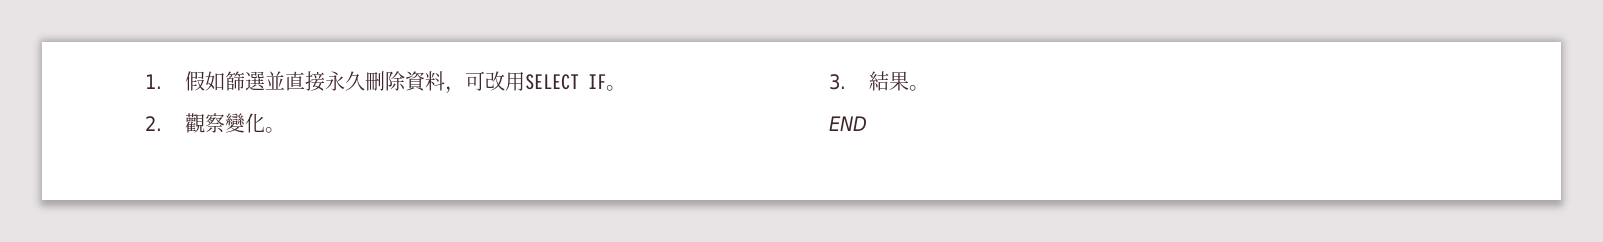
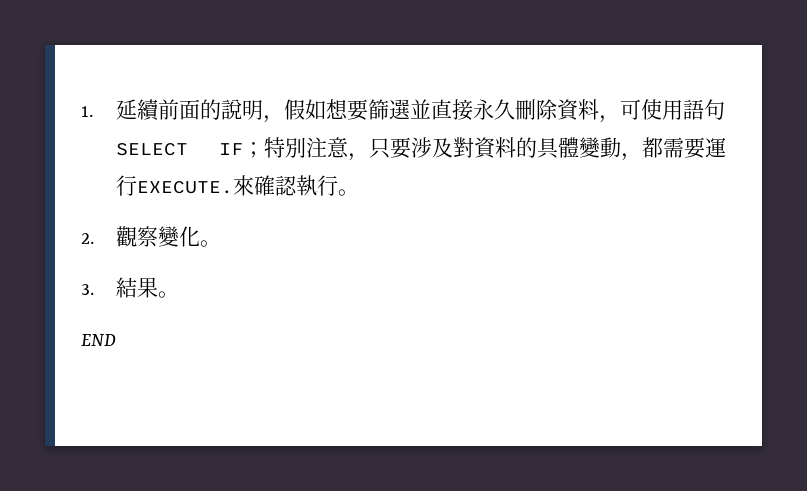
[184,71,225,91] 假如 -> [116,99,369,123] 延續前面的說明，假如想要
[484,71,606,91] 改用SELECT IF -> [641,99,726,120] [116,137,726,161] [116,175,339,196] 使用語句SELECT IF；特別注意，只要涉及對資料的具體變動，都需要運行EXECUTE.來確認執行

